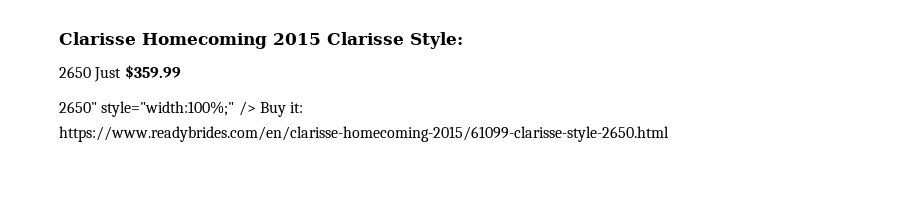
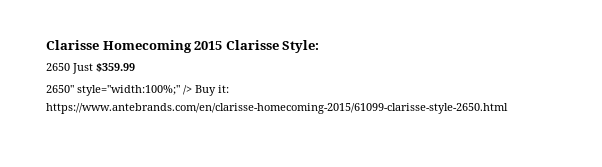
[59,126,669,142] https://www.readybrides.com/en/clarisse-homecoming-2015/61099-clarisse-style-2650.html -> [46,103,508,114] https://www.antebrands.com/en/clarisse-homecoming-2015/61099-clarisse-style-2650.html

